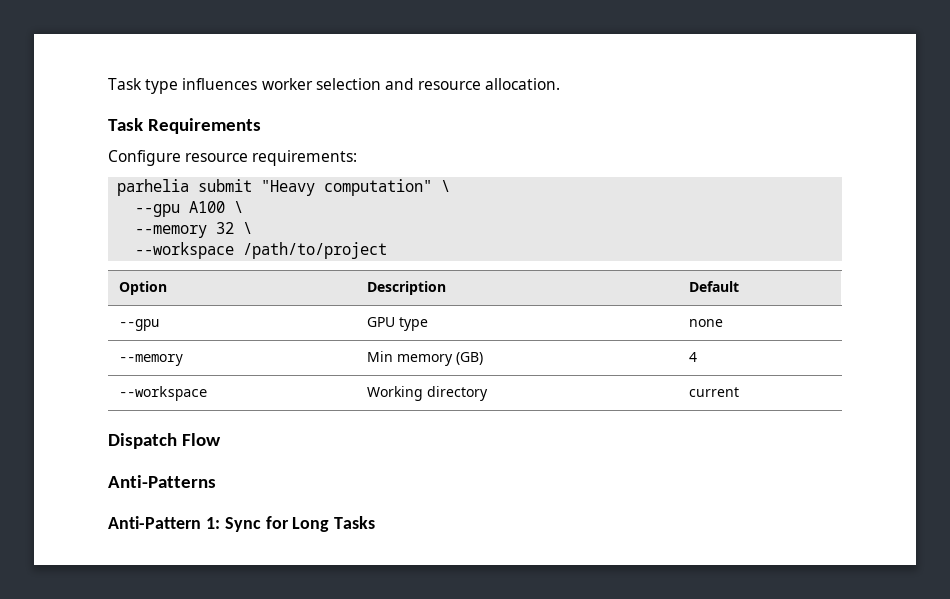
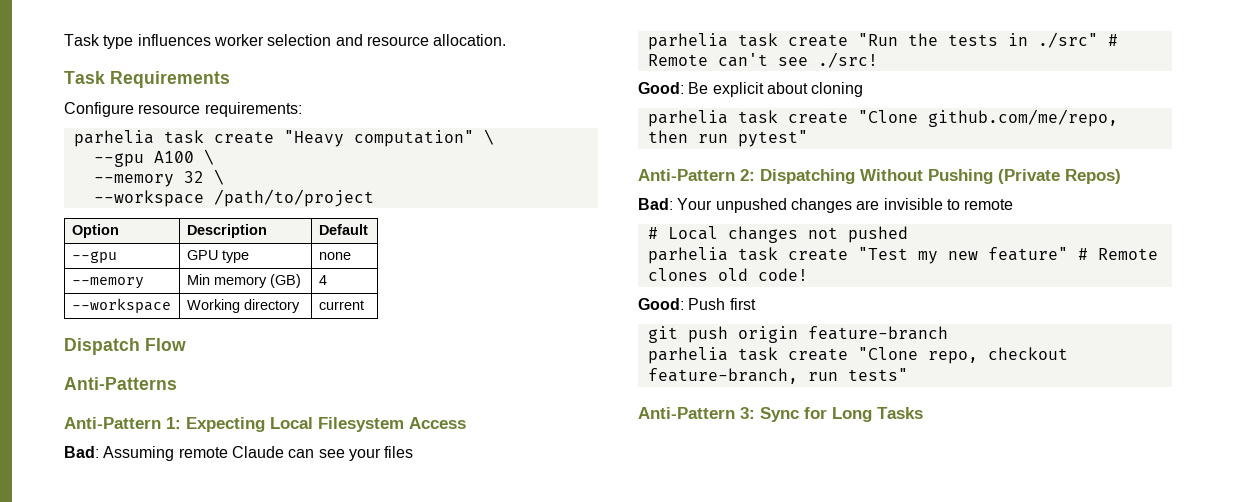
[198,179,253,192] submit -> [163,130,274,144] task create
(220, 523) none -> [186,417,466,432] [64,446,414,461] [647,32,1118,50] [647,52,878,68] [638,82,864,97] [647,109,1118,127] [647,130,808,147] [638,169,1121,184] [638,198,1014,213] [647,226,908,243] [647,247,1158,264] [647,268,808,281] [638,298,756,310] [647,326,948,343] [647,347,1068,364] [647,368,908,384] [638,407,755,419] Expecting Local Filesystem Access // Bad: Assuming remote Claude can see your files // parhelia task create "Run the tests in ./src" # Remote can't see ./src! // Good: Be explicit about cloning // parhelia task create "Clone github.com/me/repo, then run pytest" // Anti-Pattern 2: Dispatching Without Pushing (Private Repos) // Bad: Your unpushed changes are invisible to remote // # Local changes not pushed // parhelia task create "Test my new feature" # Remote clones old code! // Good: Push first // git push origin feature-branch // parhelia task create "Clone repo, checkout feature-branch, run tests" // Anti-Pattern 3:

